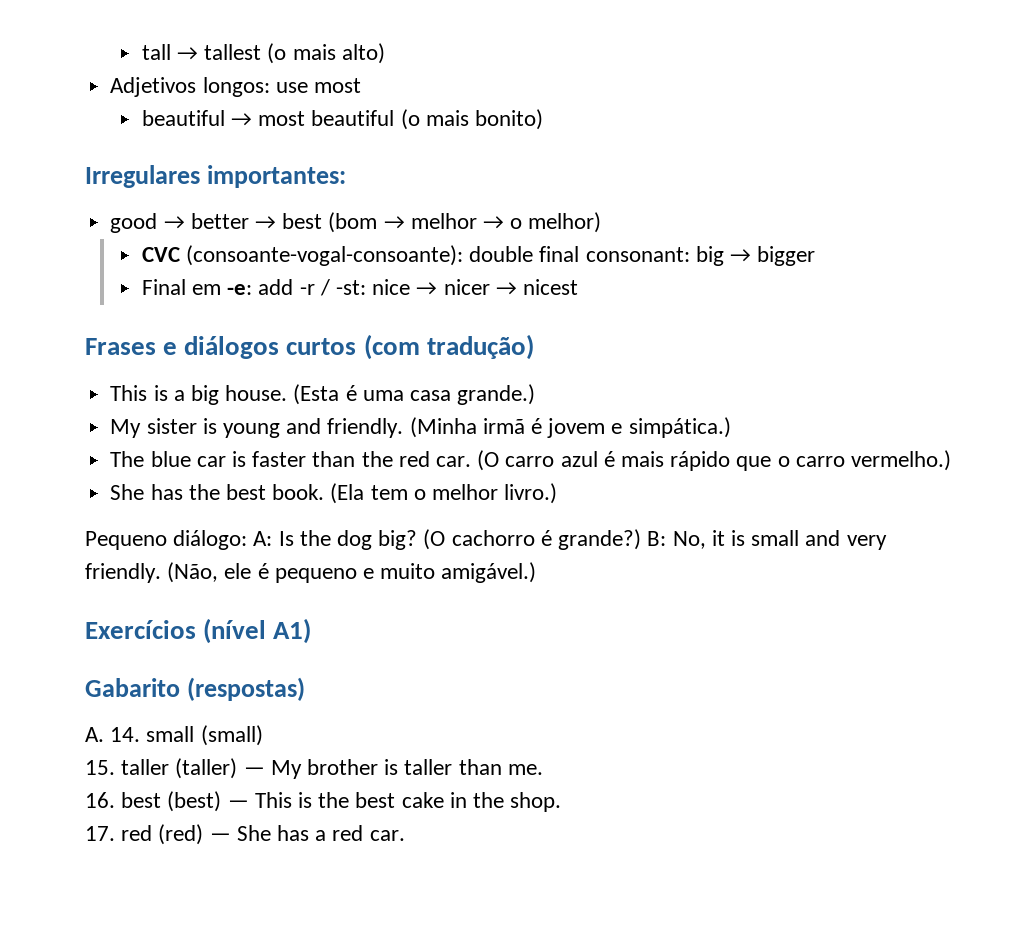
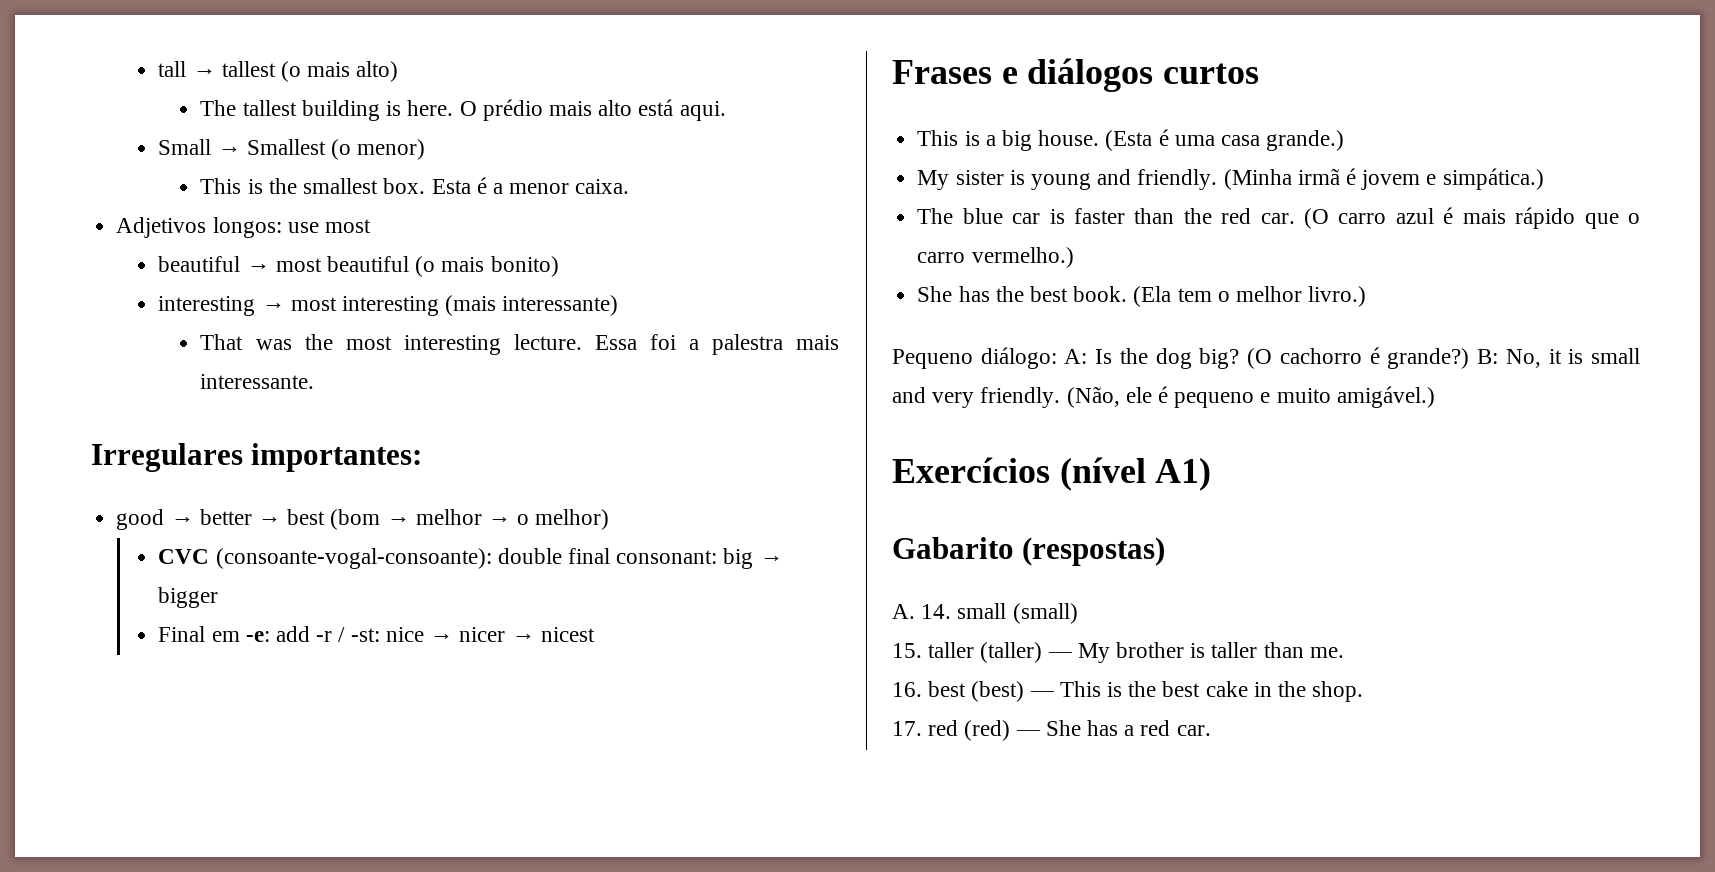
(385, 53) none -> [200,99,726,121] [158,139,426,160] [200,177,630,194] // The tallest building is here. O prédio mais alto está aqui. // Small → Smallest (o menor) // This is the smallest box. Esta é a menor caixa.
(543, 119) none -> [158,295,619,316] [200,334,839,355] [200,374,315,389] // interesting → most interesting (mais interessante) // That was the most interesting lecture. Essa foi a palestra mais interessante.
[363,334,534,360] (com tradução) -> (1260, 73) none

